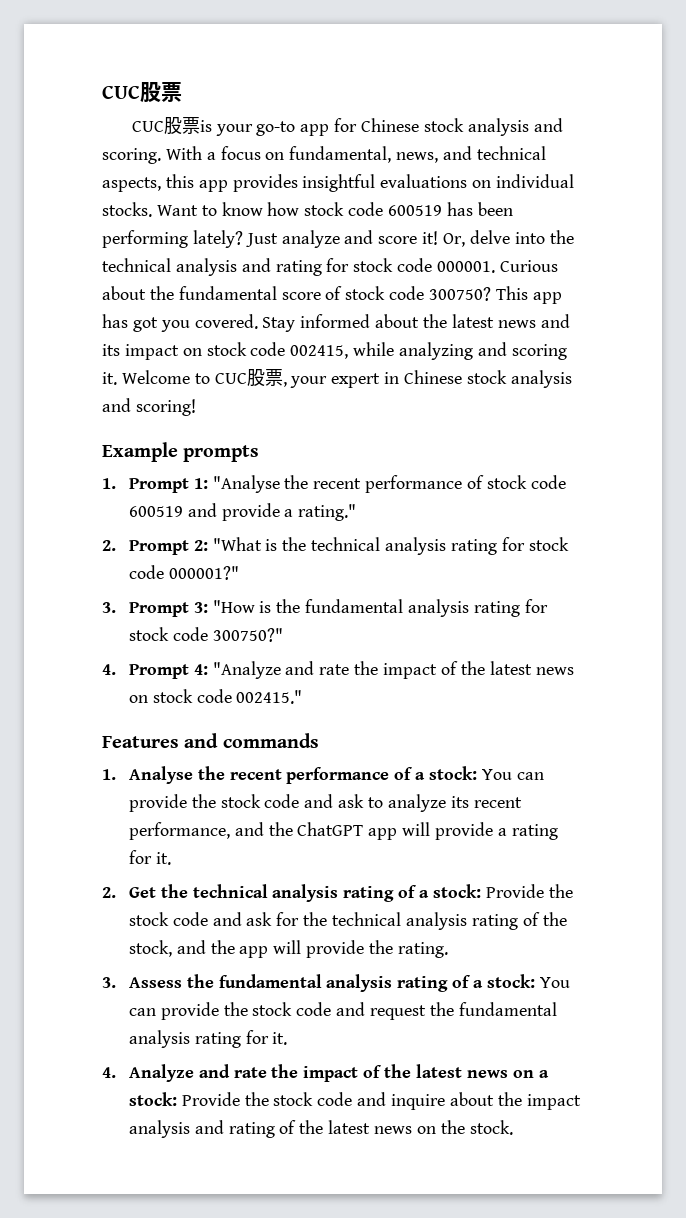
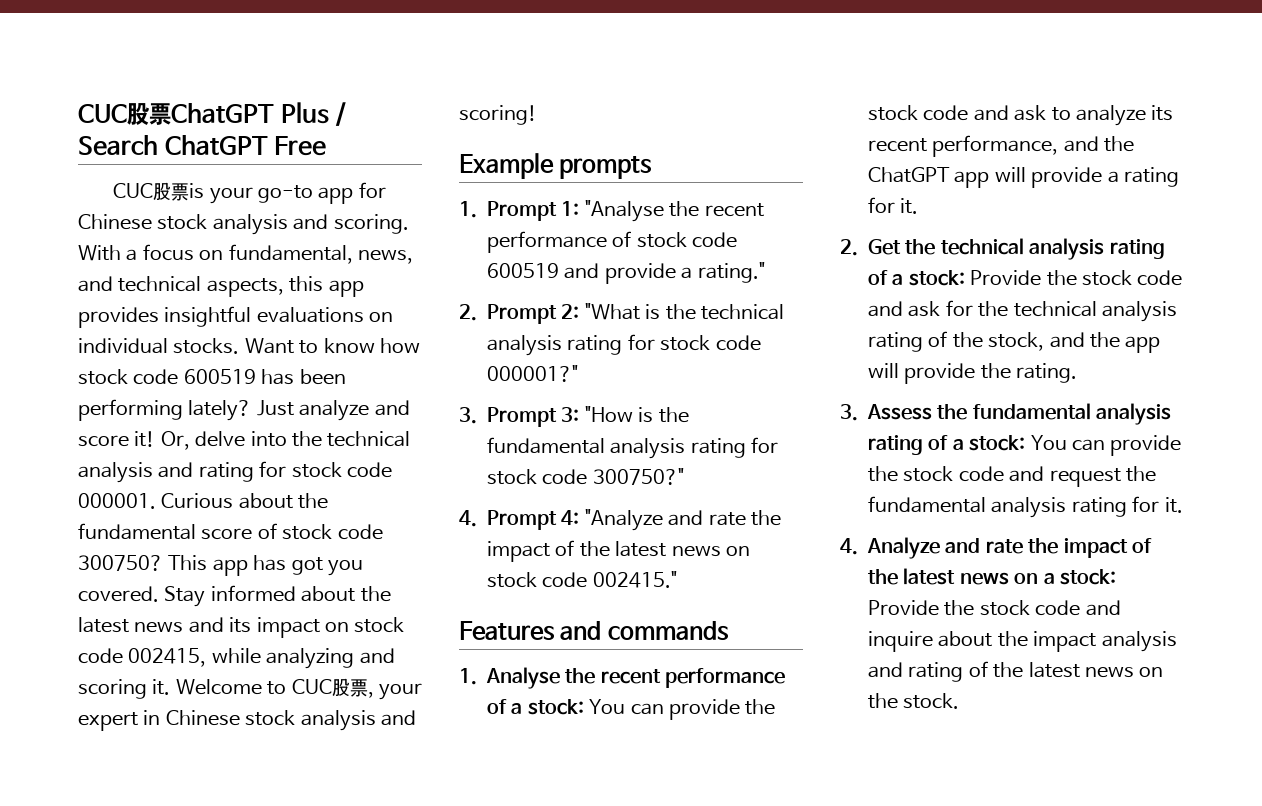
[102,82,182,103] CUC股票 -> [78,102,347,126] [78,135,327,156] CUC股票ChatGPT Plus / Search ChatGPT Free

